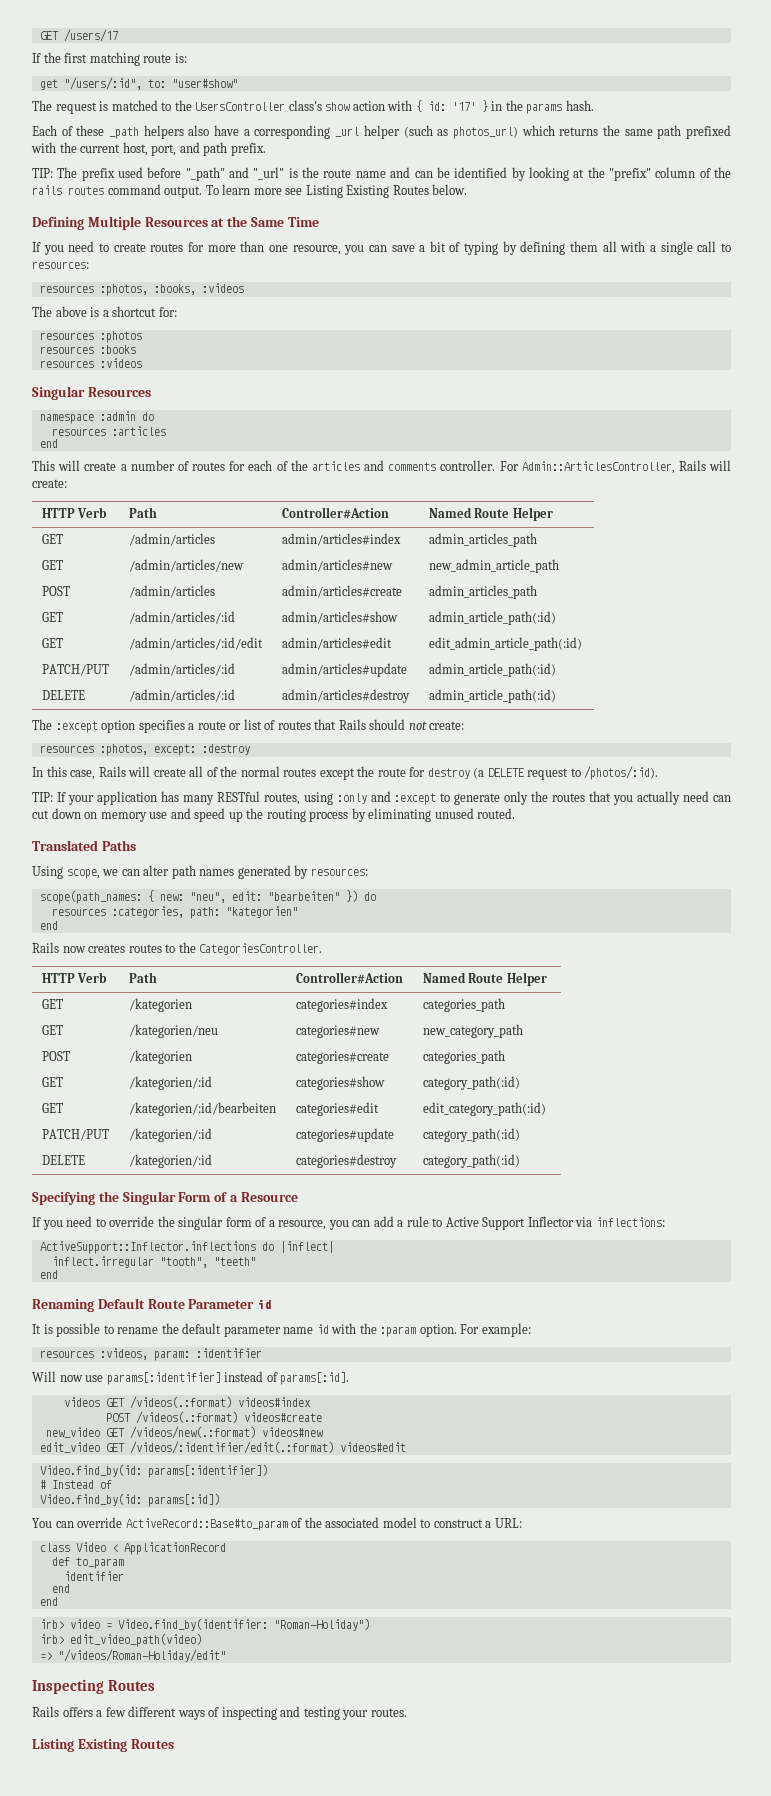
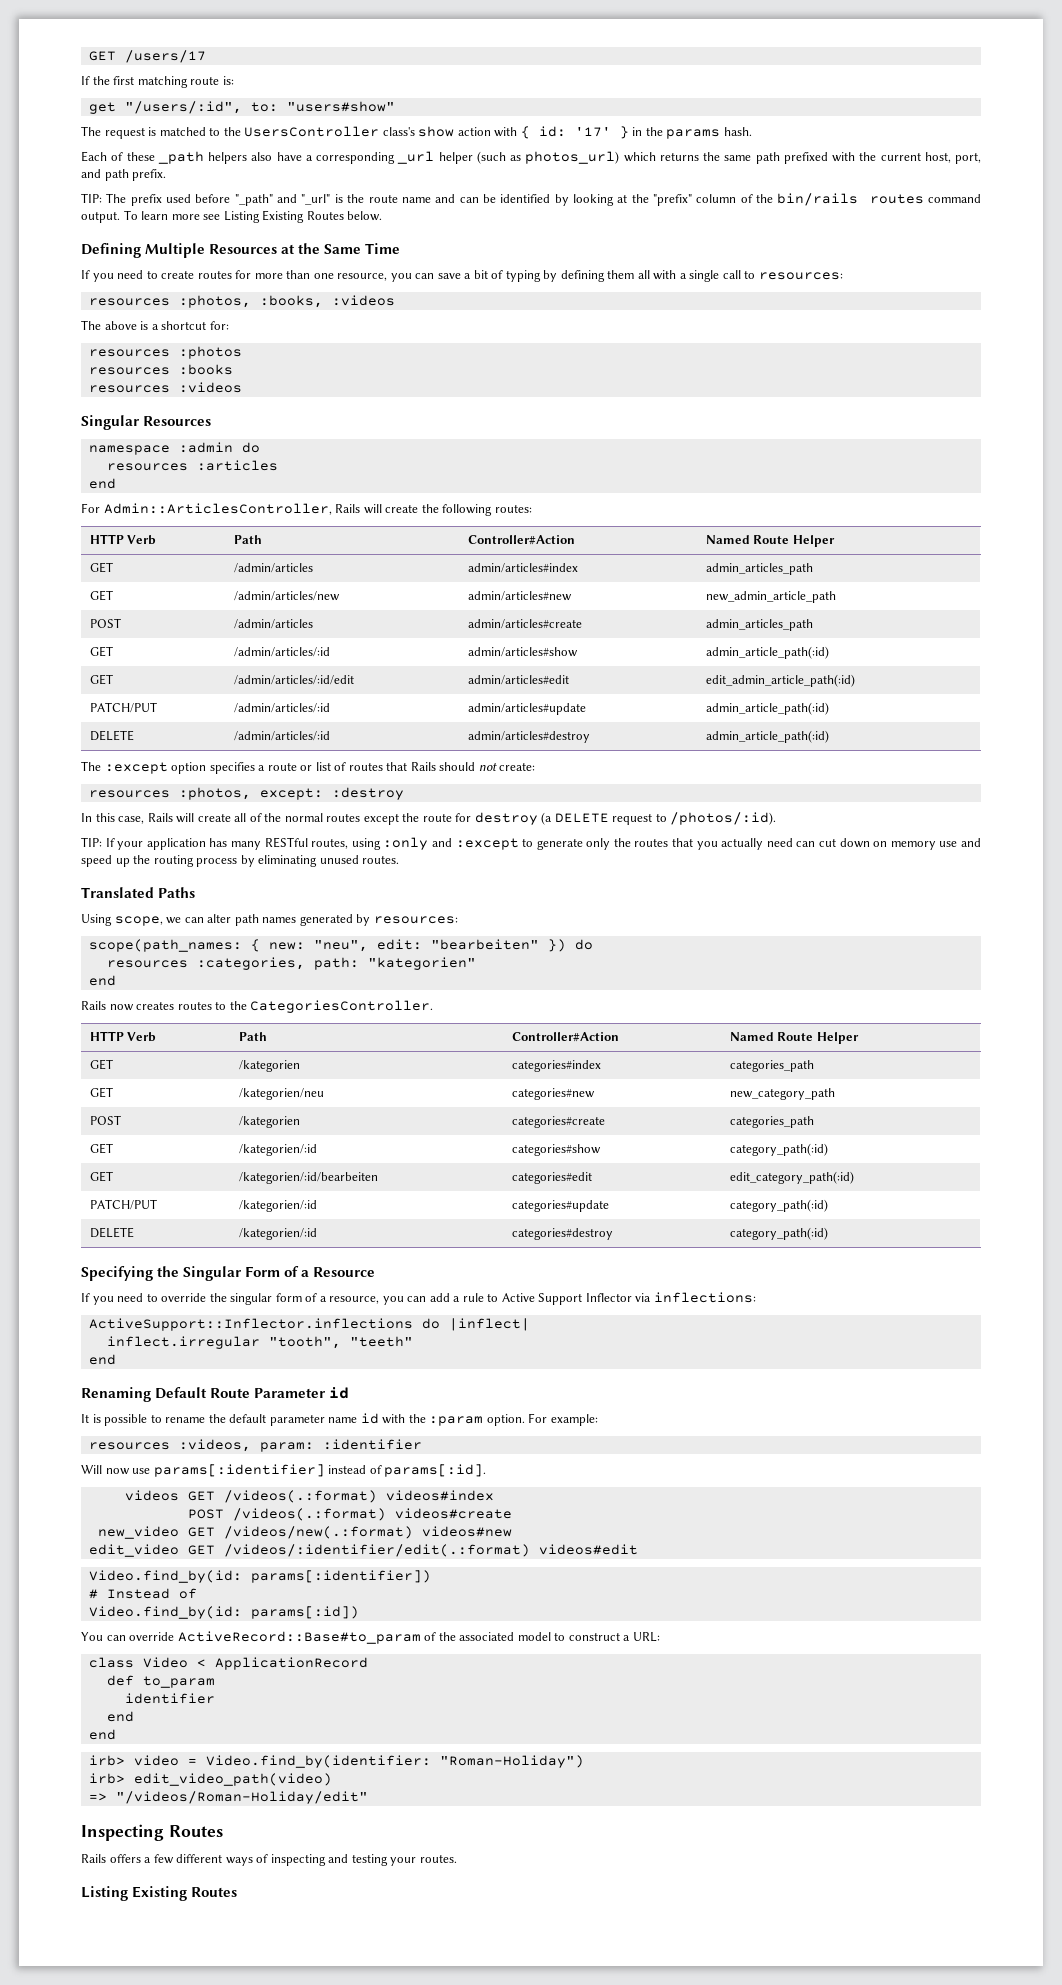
[171,79,238,88] "user#show" -> [286,101,395,112] "users#show"
[32,185,62,195] rails -> [777,193,859,206] bin/rails
[32,460,731,474] [32,479,67,488] This will create a number of routes for each of the articles and comments controller. For Admin::ArticlesController, Rails will create: -> [81,503,532,516] For Admin::ArticlesController, Rails will create the following routes:
[477,808,516,819] routed. -> [362,855,400,864] routes.

